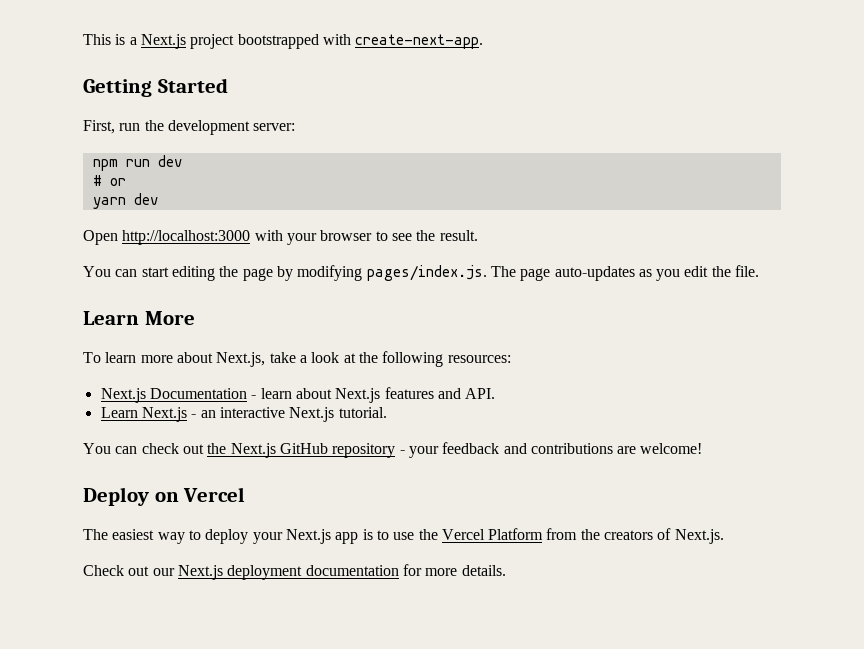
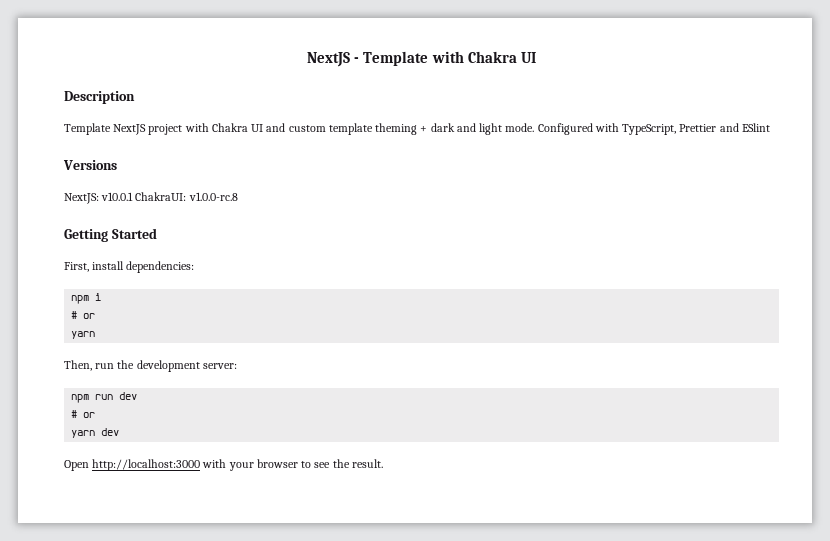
[83,34,484,49] [83,78,228,97] [83,120,115,134] This is a Next.js project bootstrapped with create-next-app. // Getting Started // First, -> [307,51,536,67] [64,91,135,104] [64,123,770,135] [63,160,117,170] [64,192,238,204] [64,228,157,242] [64,261,195,273] [71,293,102,304] [71,311,96,319] [71,331,96,339] [64,360,92,371] NextJS - Template with Chakra UI // Description // Template NextJS project with Chakra UI and custom template theming + dark and light mode. Configured with TypeScript, Prettier and ESlint // Versions // NextJS: v10.0.1 ChakraUI: v1.0.0-rc.8 // Getting Started // First, install dependencies: // npm i // # or // yarn // Then,
[83,265,760,281] [83,311,195,325] [83,351,511,367] [100,387,496,403] [100,407,387,422] [83,442,703,458] [83,487,246,506] [83,528,724,544] [83,564,506,580] // You can start editing the page by modifying pages/index.js. The page auto-updates as you edit the file. // Learn More // To learn more about Next.js, take a look at the following resources: // Next.js Documentation - learn about Next.js features and API. // Learn Next.js - an interactive Next.js tutorial. // You can check out the Next.js GitHub repository - your feedback and contributions are welcome! // Deploy on Vercel // The easiest way to deploy your Next.js app is to use the Vercel Platform from the creators of Next.js. // Check out our Next.js deployment documentation for more details. -> (383, 463) none

